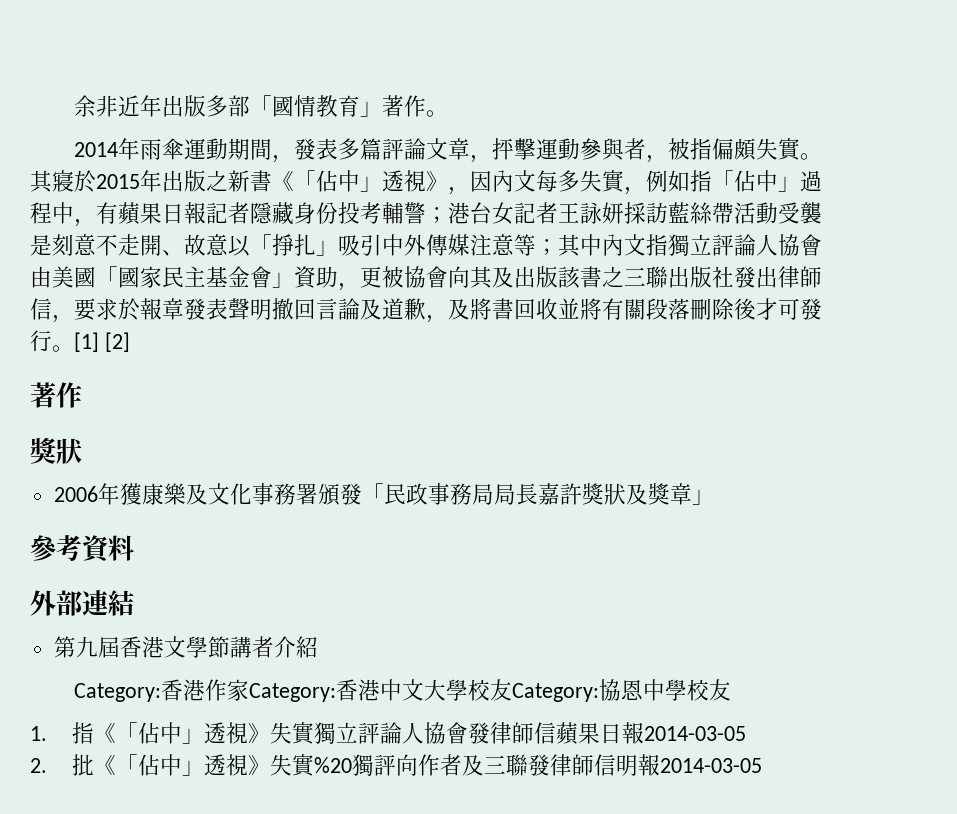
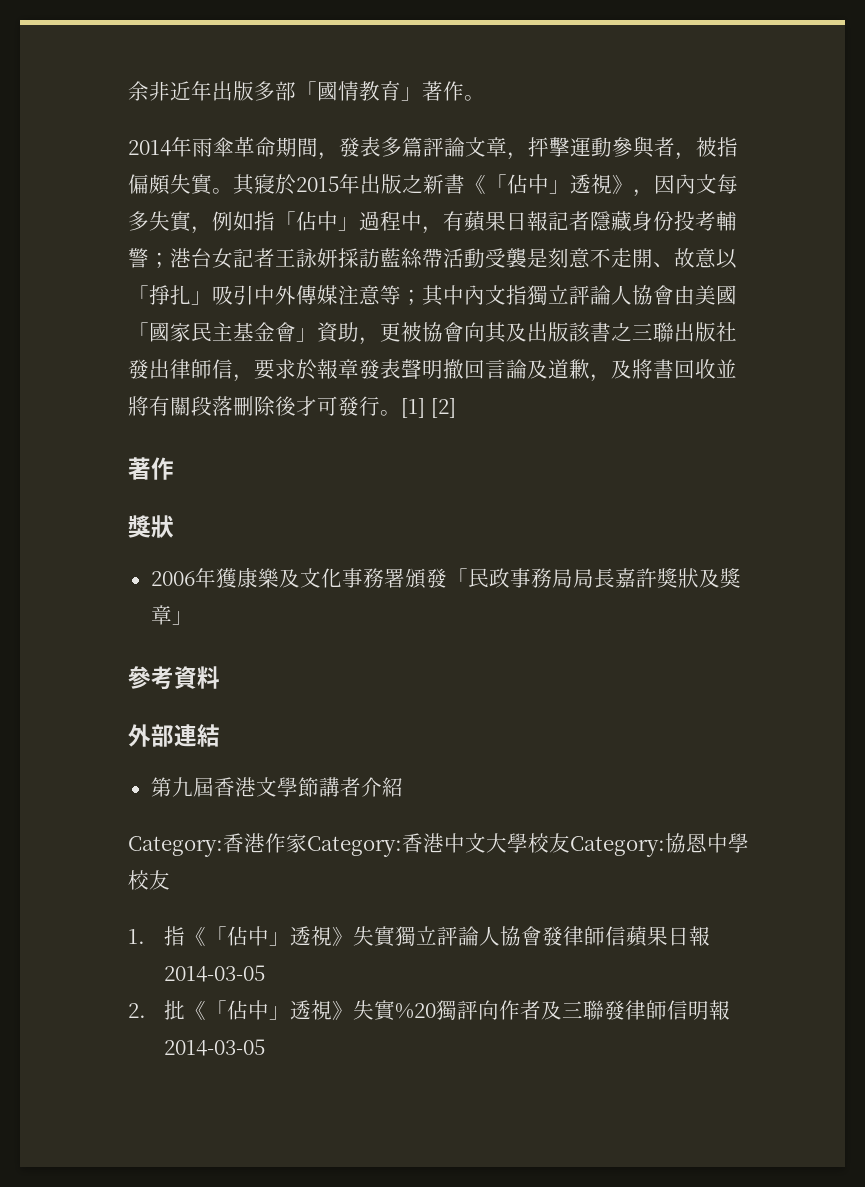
[183,138,228,160] 運動 -> [234,137,276,157] 革命

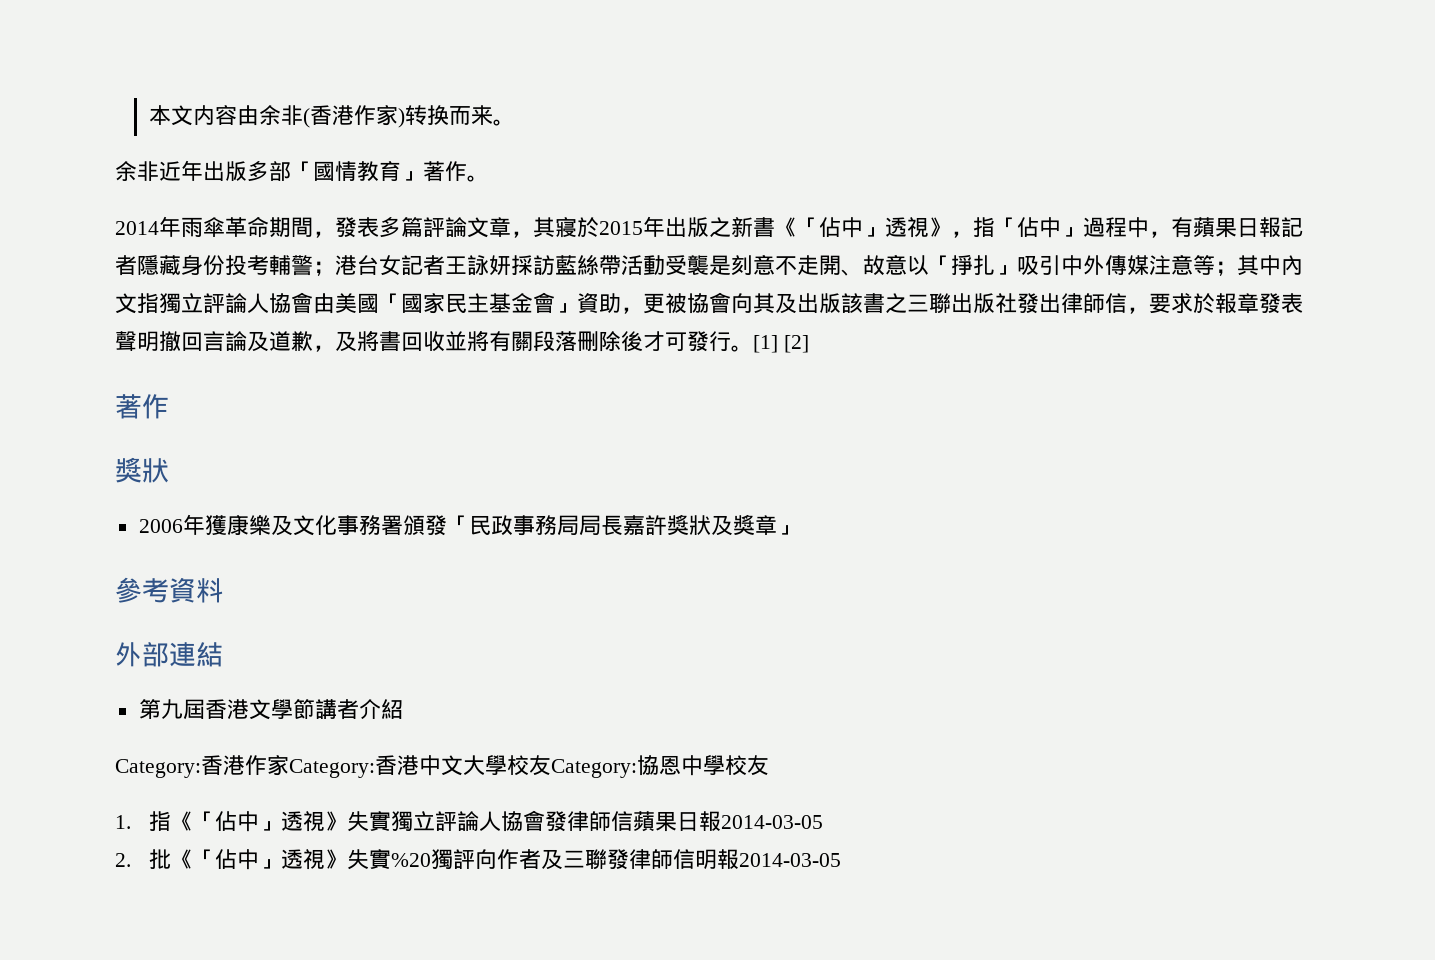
(128, 91) none -> [149,105,516,128] 本文内容由余非(香港作家)转换而来。 //
[528,136,738,160] [128,174,233,195] 抨擊運動參與者，被指偏頗失實。 -> (533, 234) none
[654,174,738,194] [128,211,254,234] 因內文每多失實，例如 -> (973, 234) none

